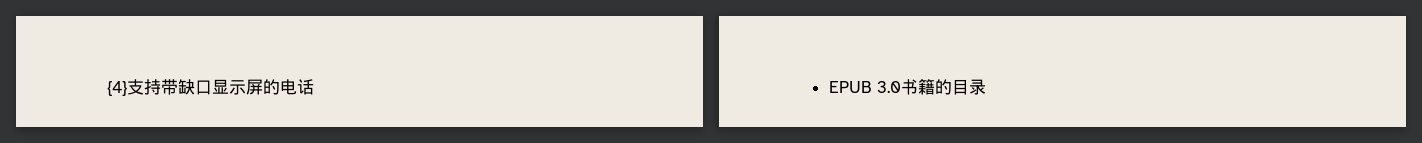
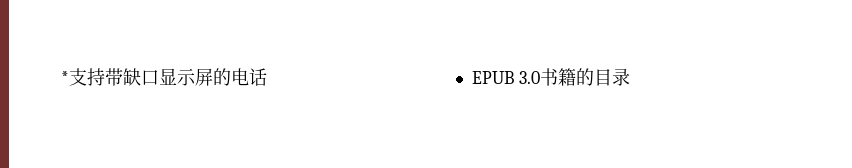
[107,81,127,96] {4} -> [61,71,69,84] *

